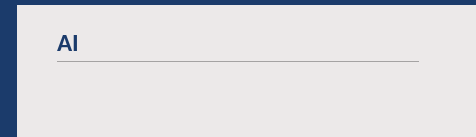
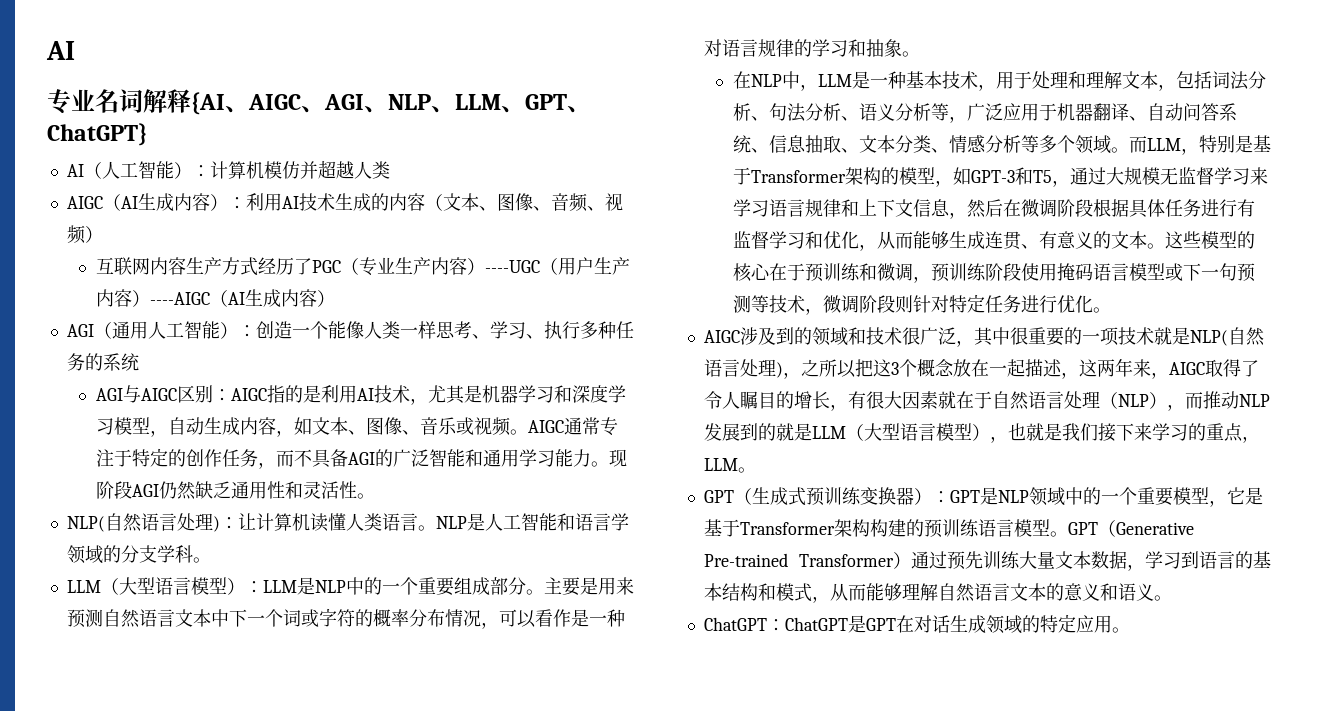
[57,35,79,51] AI -> [46,41,75,60] [47,89,591,115] [47,123,147,146] [66,160,390,179] [66,193,623,212] [66,225,103,244] [95,257,630,276] [95,289,335,307] [66,321,634,339] [66,353,139,371] [95,385,626,405] [95,417,618,437] [95,448,627,469] [95,481,375,500] [66,513,629,532] [66,545,211,564] [66,577,634,596] [66,608,625,629] [703,39,920,57] [732,71,1266,91] [732,103,1237,123] [732,135,1271,155] [732,167,1268,187] [732,199,1255,219] [732,231,1255,251] [732,263,1255,283] [732,294,1111,315] [703,327,1265,347] [703,358,1259,379] [703,391,1270,411] [703,423,1260,443] [703,458,756,473] [703,487,1263,507] [703,519,1194,538] [703,551,1271,571] [703,583,1172,603] [703,614,1130,634] AI // 专业名词解释{AI、AIGC、AGI、NLP、LLM、GPT、ChatGPT} // AI（人工智能）：计算机模仿并超越人类 // AIGC（AI生成内容）：利用AI技术生成的内容（文本、图像、音频、视频） // 互联网内容生产方式经历了PGC（专业生产内容）----UGC（用户生产内容）----AIGC（AI生成内容） // AGI（通用人工智能）：创造一个能像人类一样思考、学习、执行多种任务的系统 // AGI与AIGC区别：AIGC指的是利用AI技术，尤其是机器学习和深度学习模型，自动生成内容，如文本、图像、音乐或视频。AIGC通常专注于特定的创作任务，而不具备AGI的广泛智能和通用学习能力。现阶段AGI仍然缺乏通用性和灵活性。 // NLP(自然语言处理)：让计算机读懂人类语言。NLP是人工智能和语言学领域的分支学科。 // LLM（大型语言模型）：LLM是NLP中的一个重要组成部分。主要是用来预测自然语言文本中下一个词或字符的概率分布情况，可以看作是一种对语言规律的学习和抽象。 // 在NLP中，LLM是一种基本技术，用于处理和理解文本，包括词法分析、句法分析、语义分析等，广泛应用于机器翻译、自动问答系统、信息抽取、文本分类、情感分析等多个领域。而LLM，特别是基于Transformer架构的模型，如GPT-3和T5，通过大规模无监督学习来学习语言规律和上下文信息，然后在微调阶段根据具体任务进行有监督学习和优化，从而能够生成连贯、有意义的文本。这些模型的核心在于预训练和微调，预训练阶段使用掩码语言模型或下一句预测等技术，微调阶段则针对特定任务进行优化。 // AIGC涉及到的领域和技术很广泛，其中很重要的一项技术就是NLP(自然语言处理)，之所以把这3个概念放在一起描述，这两年来，AIGC取得了令人瞩目的增长，有很大因素就在于自然语言处理（NLP），而推动NLP发展到的就是LLM（大型语言模型），也就是我们接下来学习的重点，LLM。 // GPT（生成式预训练变换器）：GPT是NLP领域中的一个重要模型，它是基于Transformer架构构建的预训练语言模型。GPT（Generative Pre-trained Transformer）通过预先训练大量文本数据，学习到语言的基本结构和模式，从而能够理解自然语言文本的意义和语义。 // ChatGPT：ChatGPT是GPT在对话生成领域的特定应用。

